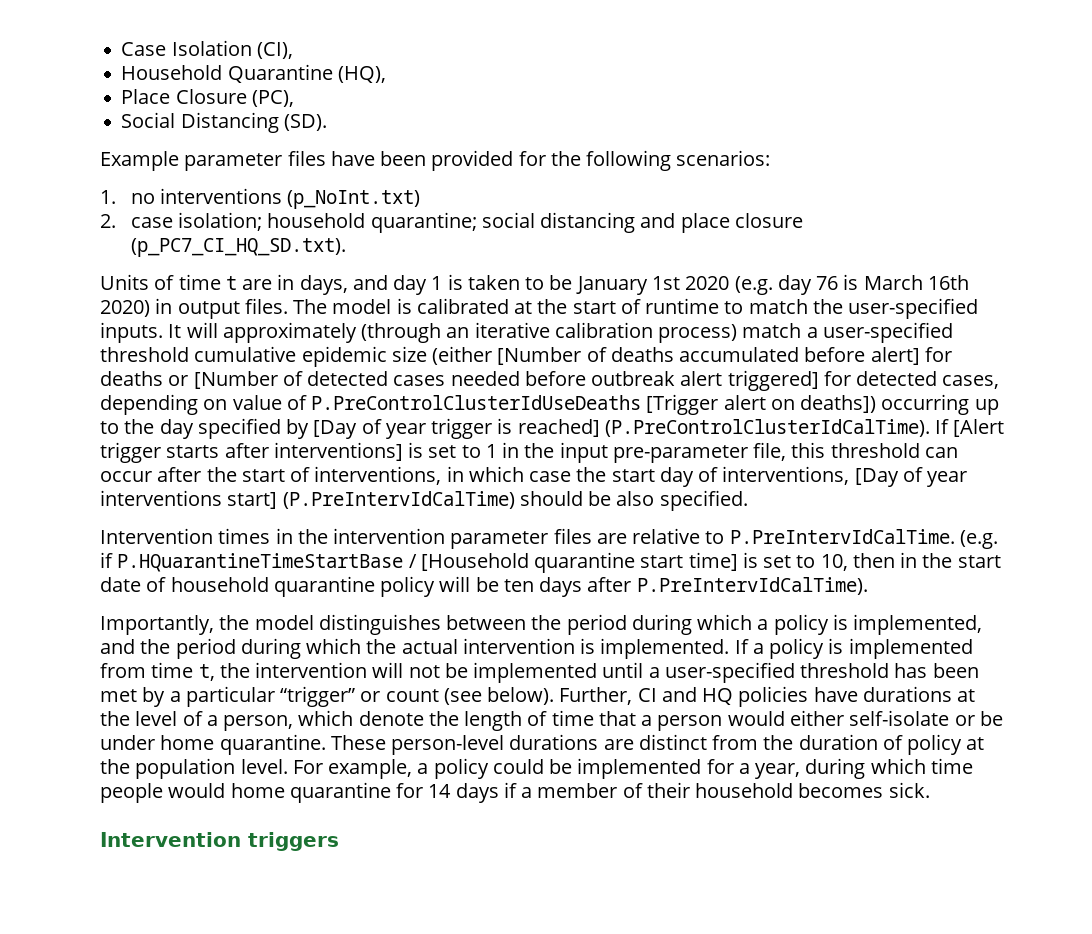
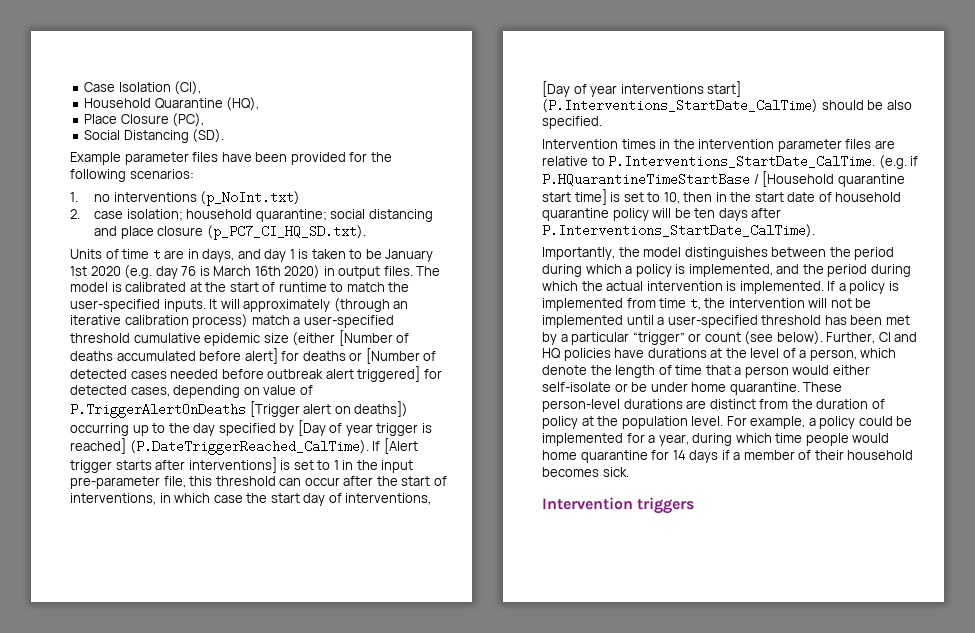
[311,395,642,410] P.PreControlClusterIdUseDeaths -> [70,403,246,418] P.TriggerAlertOnDeaths
[604,419,930,437] (P.PreControlClusterIdCalTime). -> [129,440,369,455] (P.DateTriggerReached_CalTime).
[282,491,515,509] (P.PreIntervIdCalTime) -> [542,99,818,113] (P.Interventions_StartDate_CalTime)
[729,529,955,544] P.PreIntervIdCalTime. -> [608,155,876,168] P.Interventions_StartDate_CalTime.
[636,577,868,595] P.PreIntervIdCalTime). -> [542,224,815,238] P.Interventions_StartDate_CalTime).

